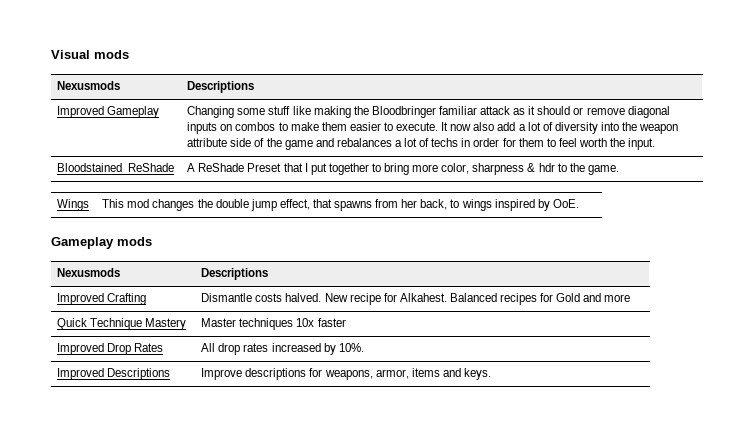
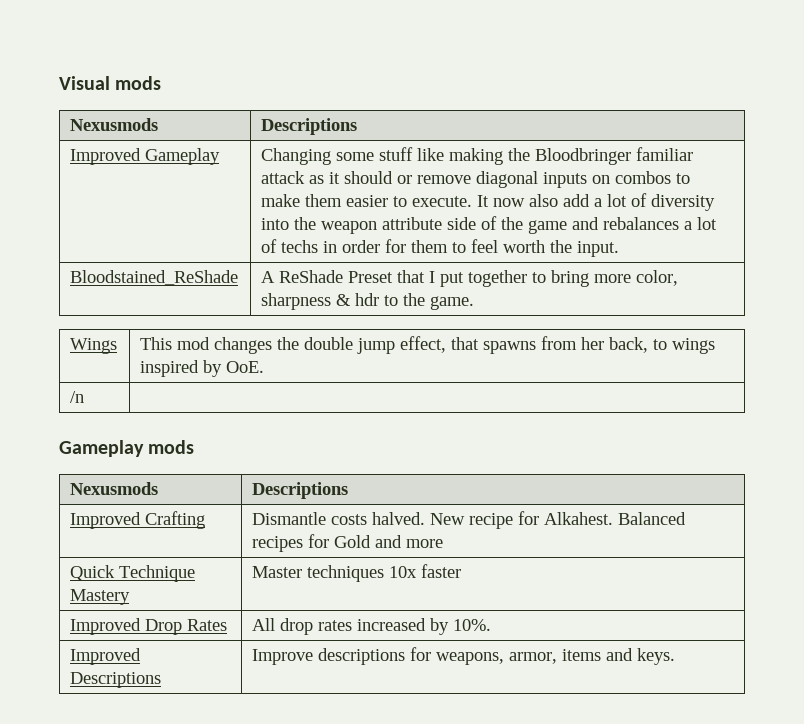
(579, 203) none -> [70,391,85,403] // /n |

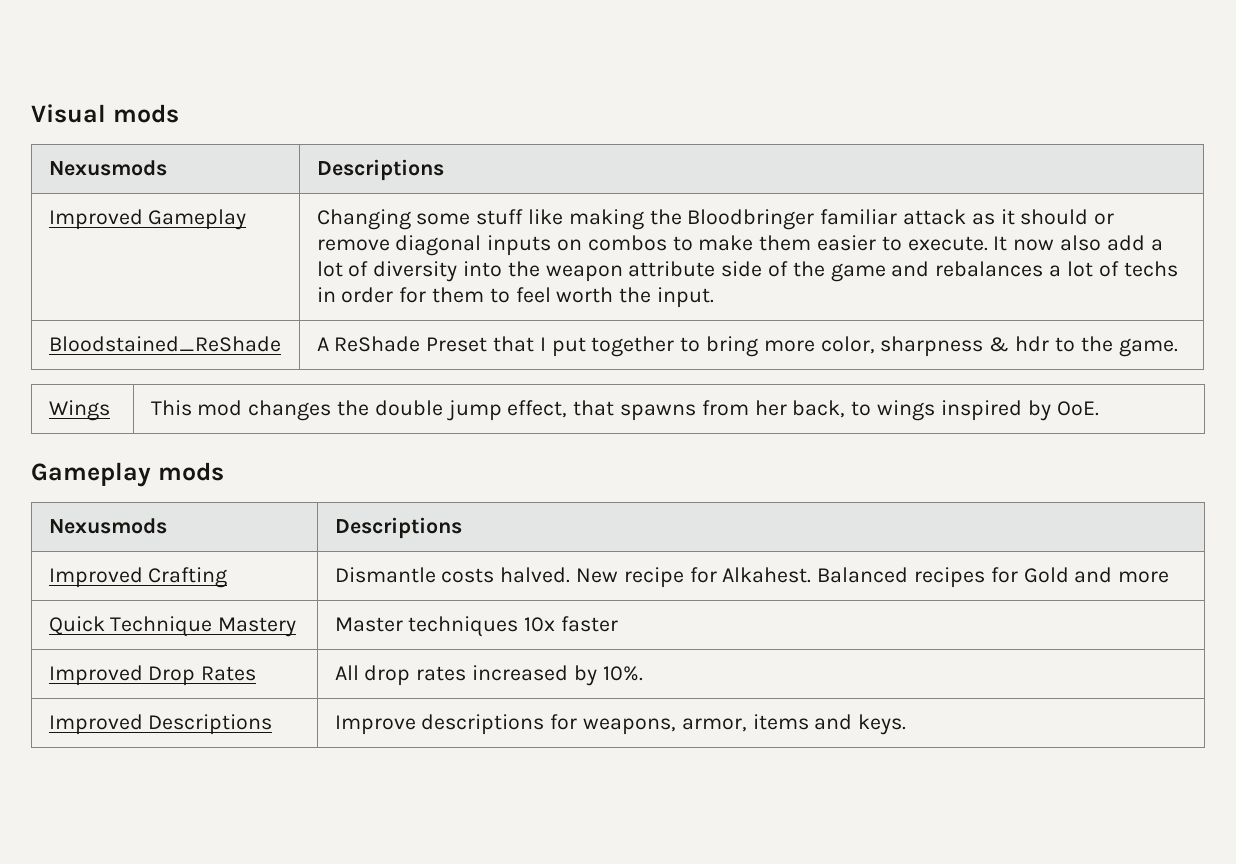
[70,391,85,403] // /n | -> (1099, 408) none

